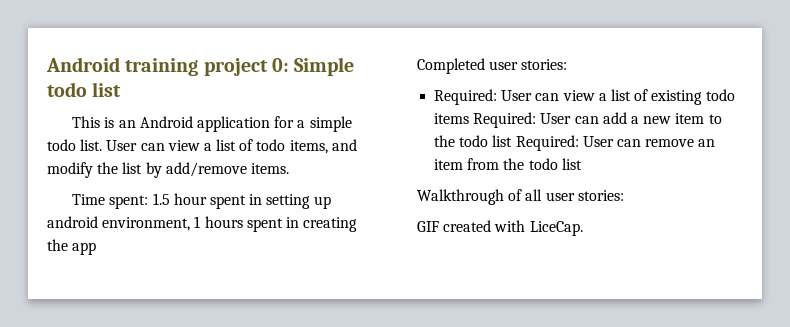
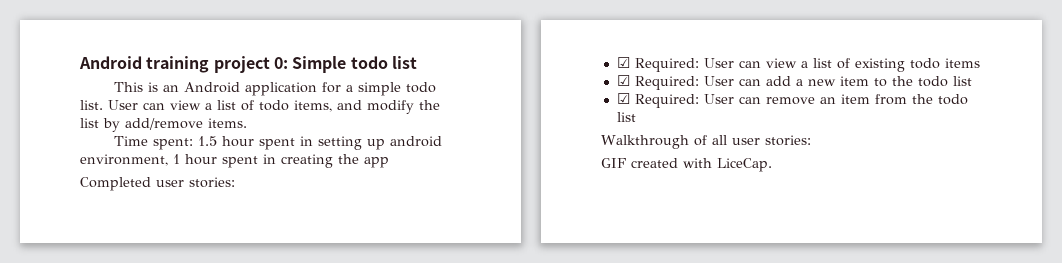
[204,216,243,228] hours -> [185,154,217,165] hour
(568, 64) none -> [616,57,630,68] ☑
(470, 118) none -> [616,75,630,86] // ☑
(513, 141) none -> [616,93,630,104] // ☑

